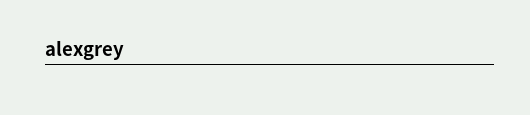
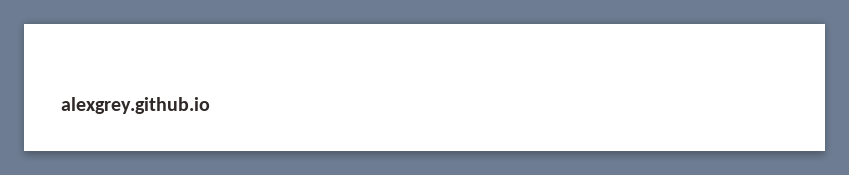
[45,40,124,60] alexgrey -> [61,97,210,114] alexgrey.github.io

